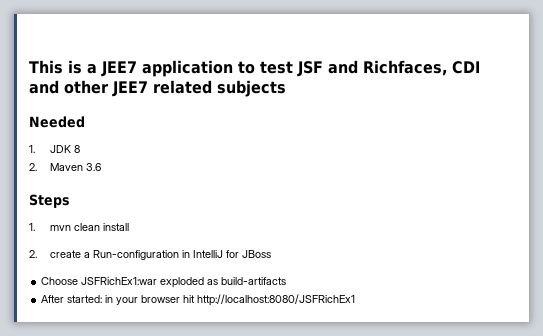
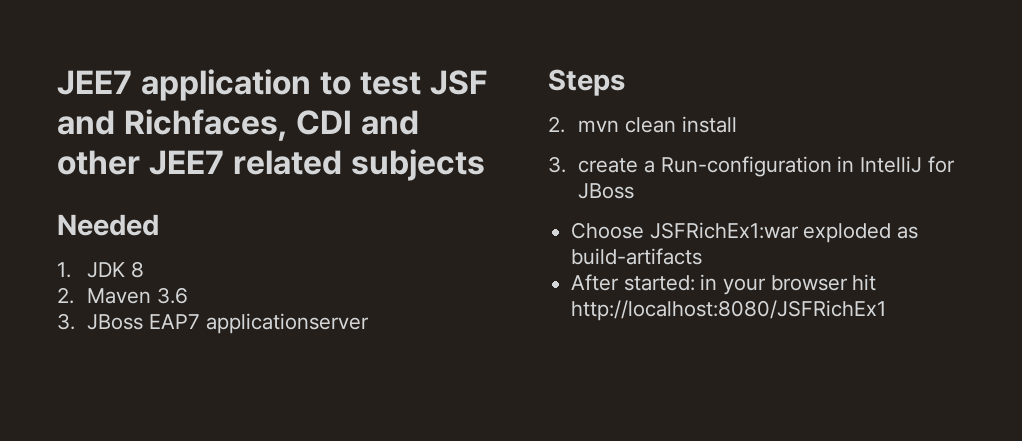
[29,60,97,74] This is a -> (57, 82) none
(102, 167) none -> [57,313,369,334] // 3. JBoss EAP7 applicationserver
[29,223,35,231] 1. -> [548,116,565,133] 2.
[29,250,37,258] 2. -> [548,156,566,173] 3.

